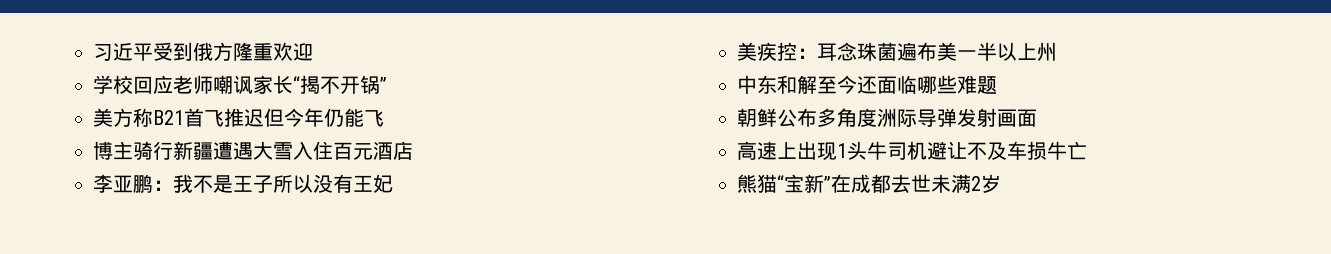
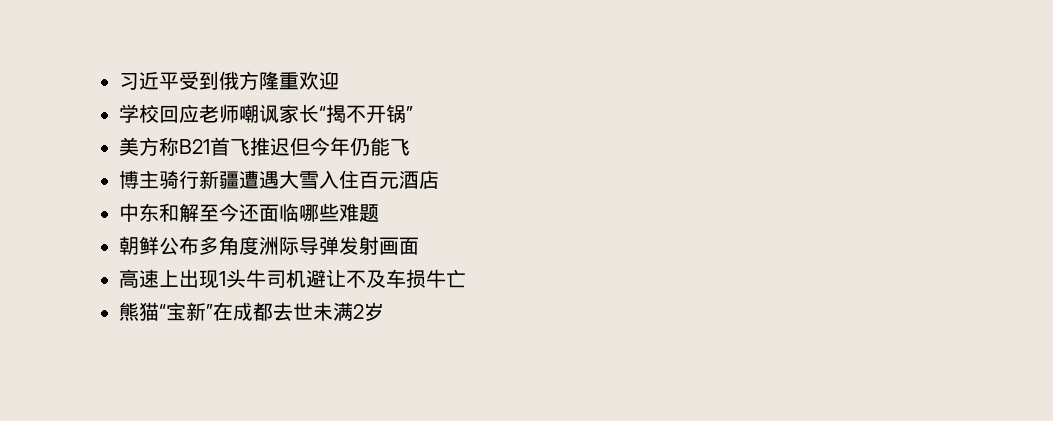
[93,174,393,193] [737,42,1057,62] // 李亚鹏：我不是王子所以没有王妃 // 美疾控：耳念珠菌遍布美一半以上州 -> (439, 179) none

